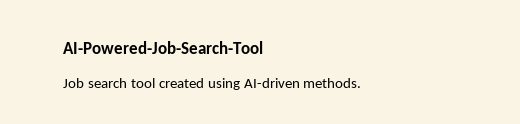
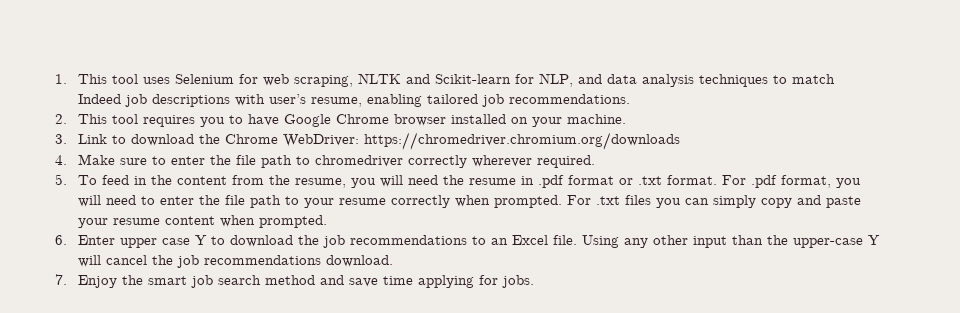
[63,41,263,54] [63,78,362,90] AI-Powered-Job-Search-Tool // Job search tool created using AI-driven methods. -> [55,73,836,87] [78,94,631,107] [55,114,627,127] [55,132,681,150] [55,154,596,168] [55,174,862,188] [78,195,862,208] [78,215,328,228] [55,235,881,248] [78,255,394,268] [55,274,535,288] 1. This tool uses Selenium for web scraping, NLTK and Scikit-learn for NLP, and data analysis techniques to match Indeed job descriptions with user’s resume, enabling tailored job recommendations. // 2. This tool requires you to have Google Chrome browser installed on your machine. // 3. Link to download the Chrome WebDriver: https://chromedriver.chromium.org/downloads // 4. Make sure to enter the file path to chromedriver correctly wherever required. // 5. To feed in the content from the resume, you will need the resume in .pdf format or .txt format. For .pdf format, you will need to enter the file path to your resume correctly when prompted. For .txt files you can simply copy and paste your resume content when prompted. // 6. Enter upper case Y to download the job recommendations to an Excel file. Using any other input than the upper-case Y will cancel the job recommendations download. // 7. Enjoy the smart job search method and save time applying for jobs.

